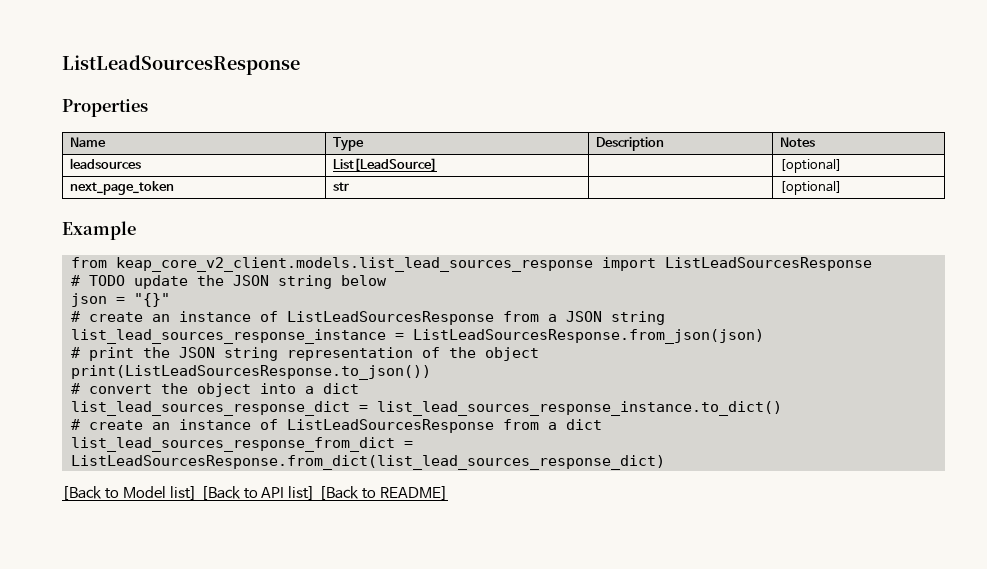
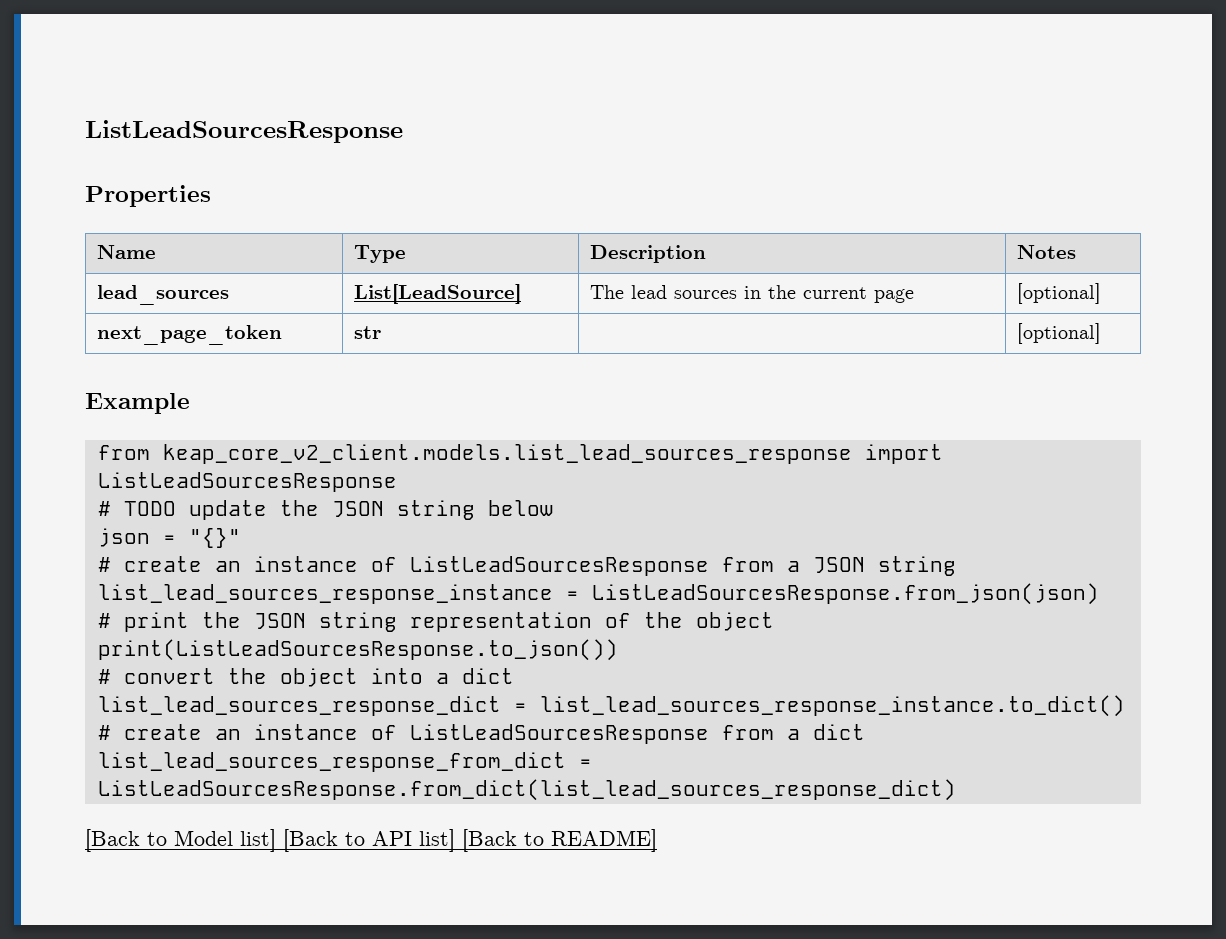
[69,158,141,169] leadsources -> [97,285,230,305] lead_sources
(437, 165) none -> [590,285,915,303] The lead sources in the current page

